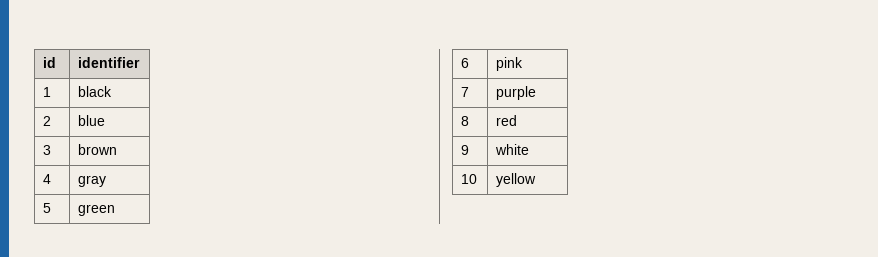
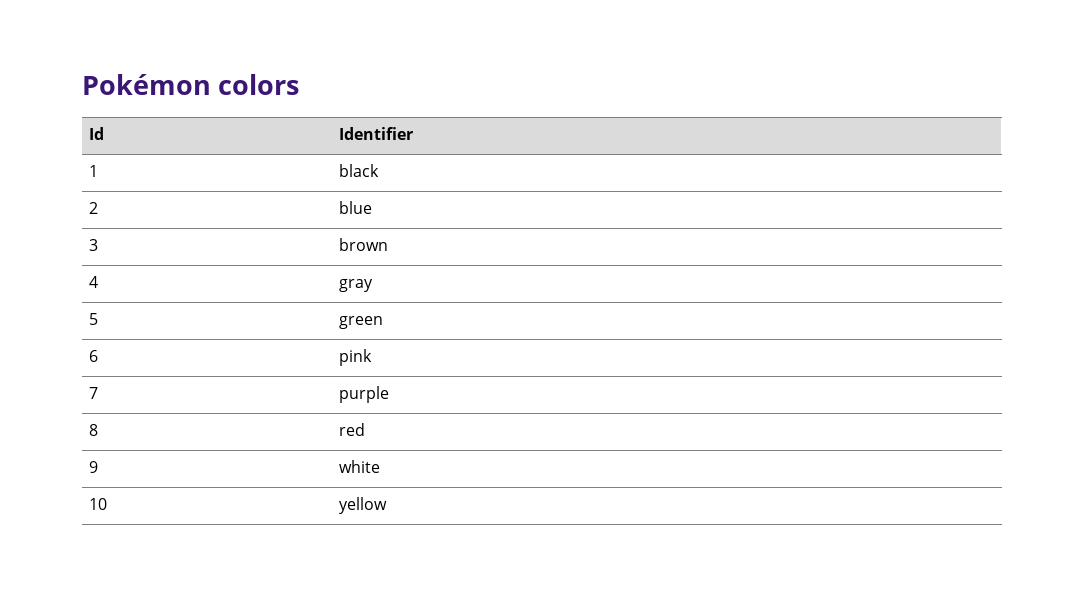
[43,57,57,68] [78,57,141,68] id | identifier -> [82,74,300,95] [89,127,105,140] [339,127,414,140] Pokémon colors // Id | Identifier

